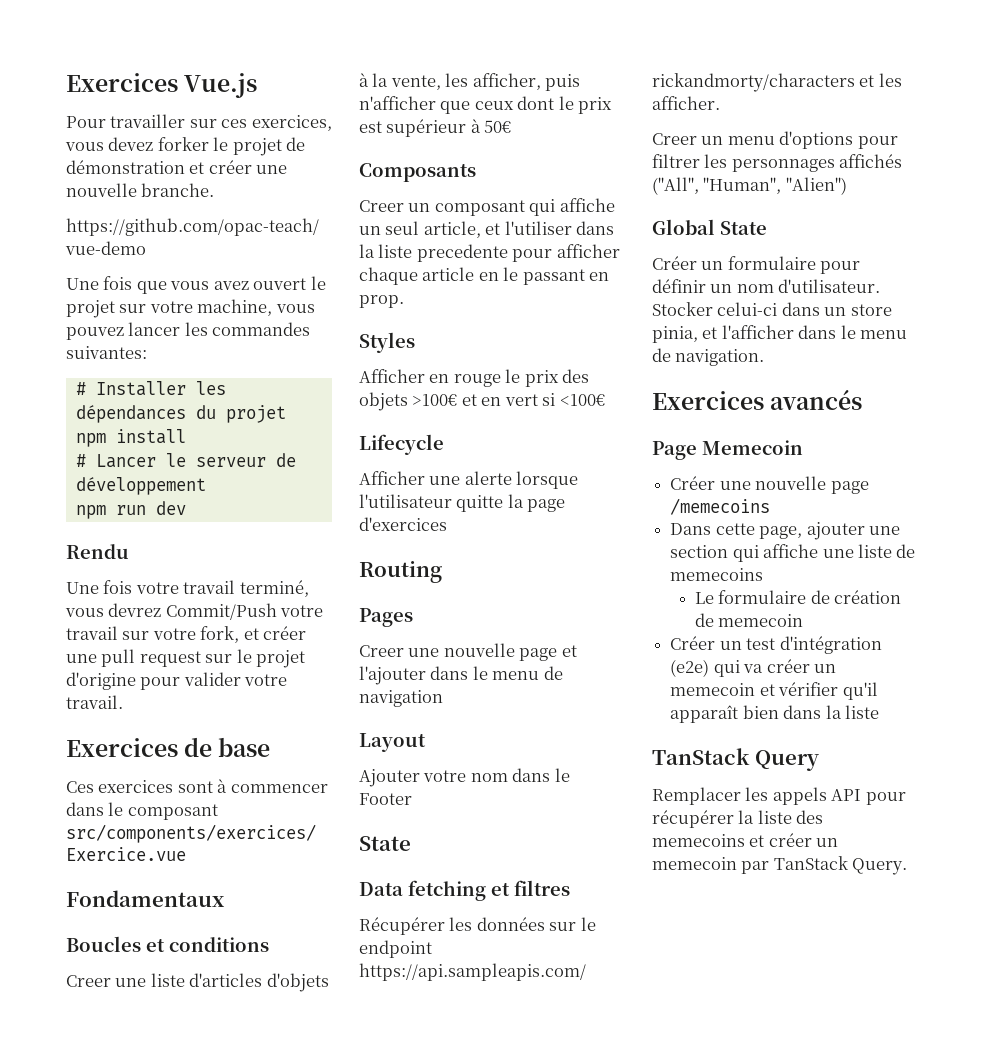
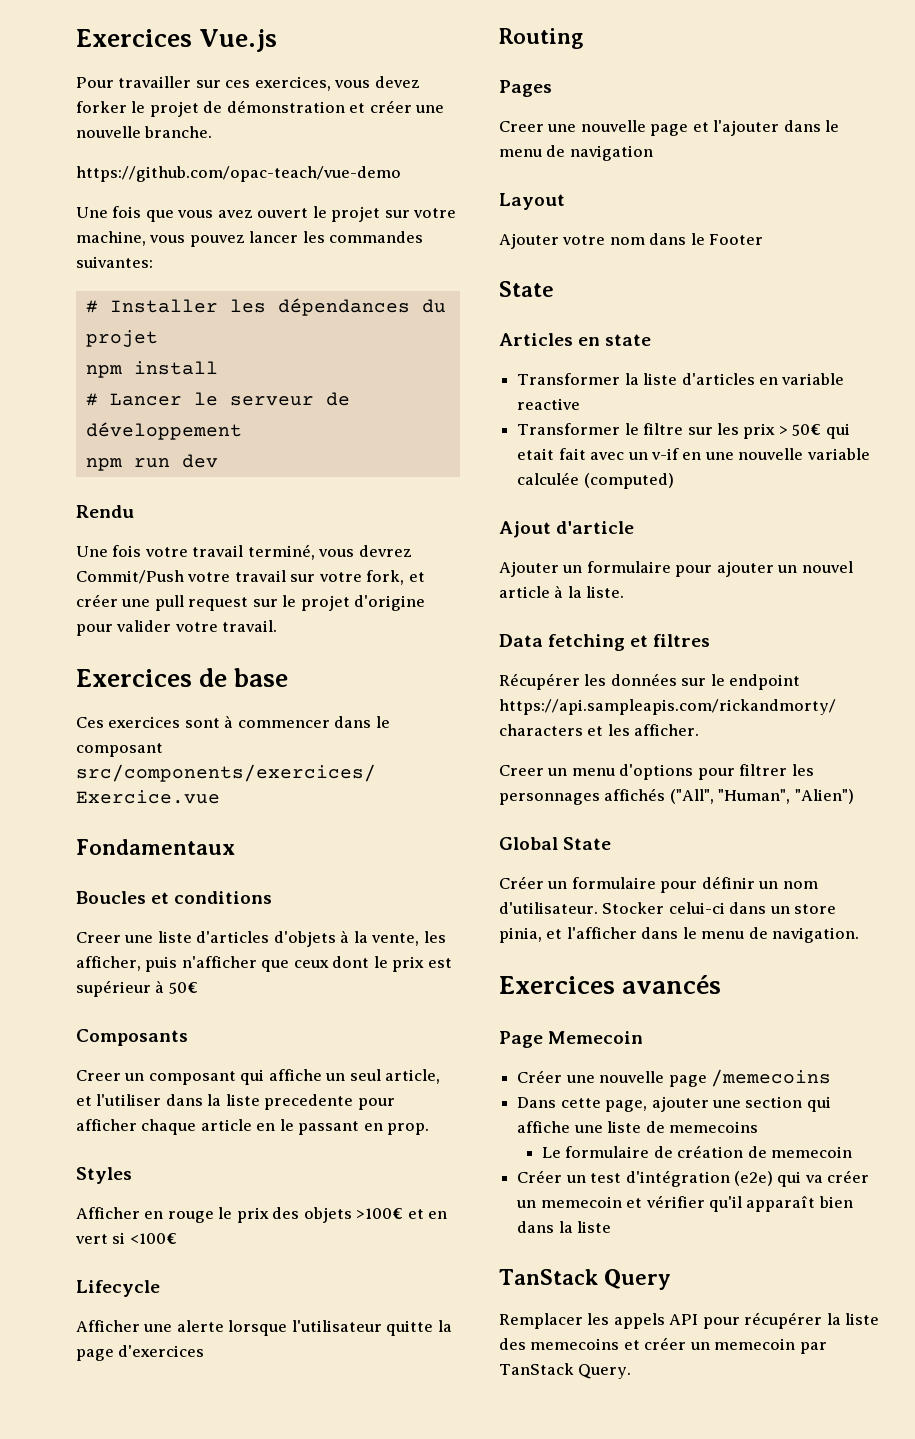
(411, 843) none -> [499,333,652,346] [517,373,845,385] [517,398,581,410] [517,423,850,439] [517,448,870,460] [517,472,674,489] [499,521,635,538] [499,561,853,577] [499,585,625,598] // Articles en state // Transformer la liste d'articles en variable reactive // Transformer le filtre sur les prix > 50€ qui etait fait avec un v-if en une nouvelle variable calculée (computed) // Ajout d'article // Ajouter un formulaire pour ajouter un nouvel article à la liste.

